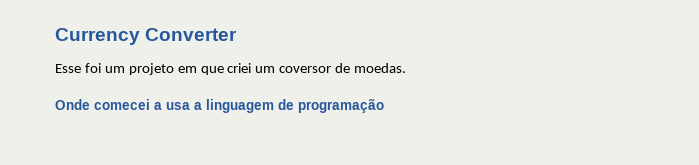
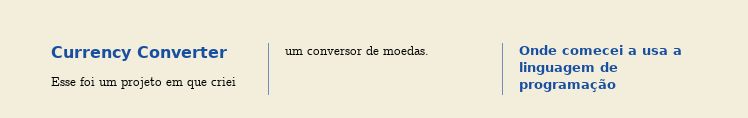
[279,66,332,73] coversor -> [307,48,362,55] conversor

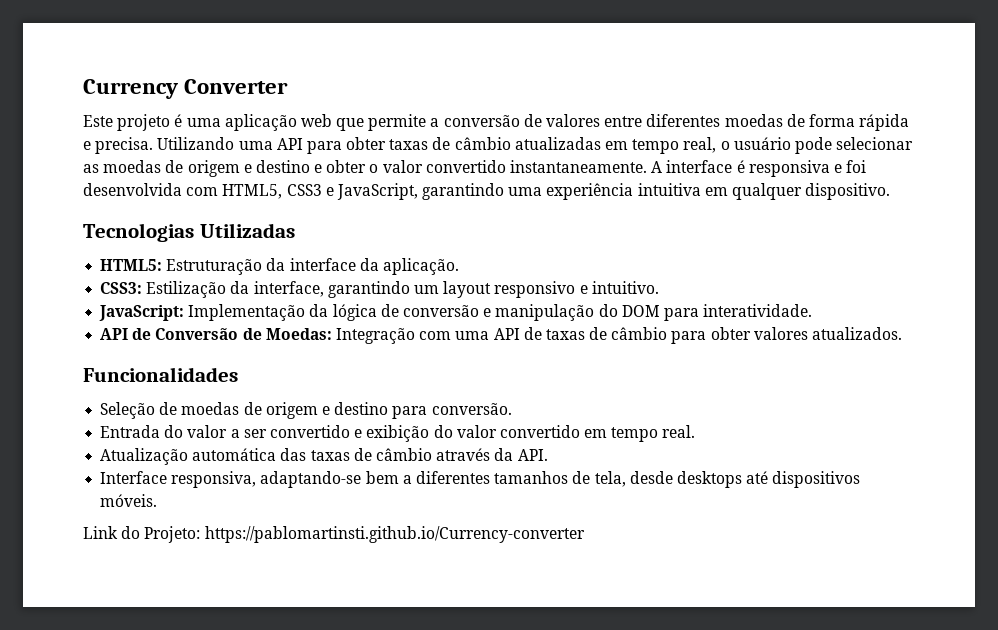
[51,77,236,89] [285,46,429,55] [519,45,682,55] [519,62,618,75] [519,79,616,92] Esse foi um projeto em que criei um conversor de moedas. // Onde comecei a usa a linguagem de programação -> [83,114,910,131] [83,137,914,154] [83,160,867,177] [83,183,891,200] [83,223,295,242] [100,258,459,275] [100,281,659,298] [99,304,813,321] [100,327,903,344] [83,367,238,382] [100,402,512,419] [100,425,696,442] [100,448,548,465] [100,471,861,488] [100,494,158,507] [83,526,585,543] Este projeto é uma aplicação web que permite a conversão de valores entre diferentes moedas de forma rápida e precisa. Utilizando uma API para obter taxas de câmbio atualizadas em tempo real, o usuário pode selecionar as moedas de origem e destino e obter o valor convertido instantaneamente. A interface é responsiva e foi desenvolvida com HTML5, CSS3 e JavaScript, garantindo uma experiência intuitiva em qualquer dispositivo. // Tecnologias Utilizadas // HTML5: Estruturação da interface da aplicação. // CSS3: Estilização da interface, garantindo um layout responsivo e intuitivo. // JavaScript: Implementação da lógica de conversão e manipulação do DOM para interatividade. // API de Conversão de Moedas: Integração com uma API de taxas de câmbio para obter valores atualizados. // Funcionalidades // Seleção de moedas de origem e destino para conversão. // Entrada do valor a ser convertido e exibição do valor convertido em tempo real. // Atualização automática das taxas de câmbio através da API. // Interface responsiva, adaptando-se bem a diferentes tamanhos de tela, desde desktops até dispositivos móveis. // Link do Projeto: https://pablomartinsti.github.io/Currency-converter

